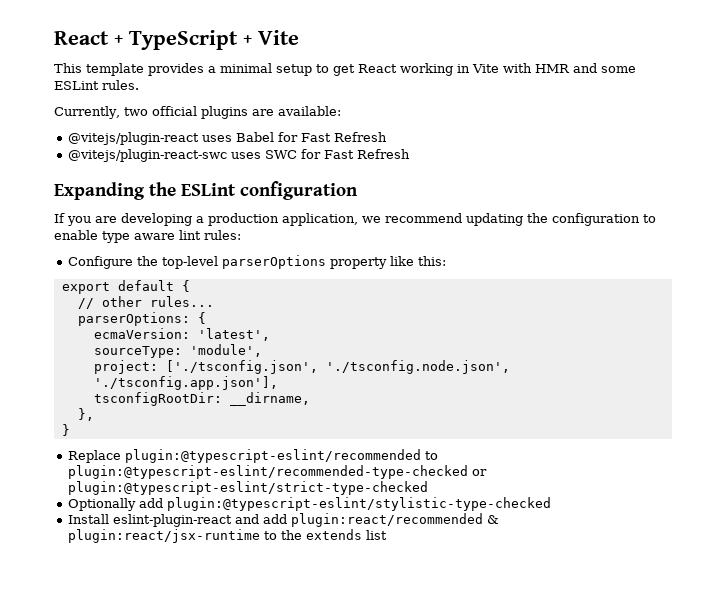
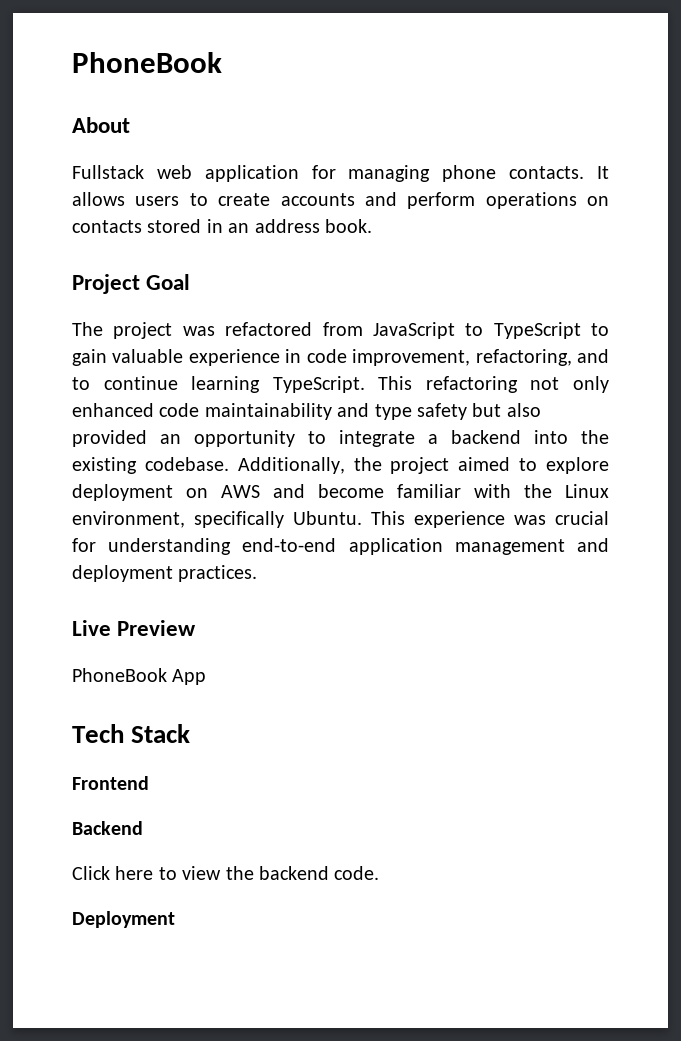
[54,30,299,50] [54,63,636,76] [54,80,139,90] [54,106,341,119] [68,132,388,145] [68,149,411,162] [54,181,359,200] [54,213,656,226] [54,230,241,243] [68,255,447,269] [61,280,190,294] [77,296,214,309] [77,312,206,326] [93,328,270,341] [93,344,262,358] [93,360,510,374] [93,376,278,390] [93,392,310,406] [77,408,94,421] [61,424,70,436] [68,449,439,463] [68,465,488,479] [68,481,429,495] [68,497,552,511] [68,513,500,527] [68,529,388,543] React + TypeScript + Vite // This template provides a minimal setup to get React working in Vite with HMR and some ESLint rules. // Currently, two official plugins are available: // @vitejs/plugin-react uses Babel for Fast Refresh // @vitejs/plugin-react-swc uses SWC for Fast Refresh // Expanding the ESLint configuration // If you are developing a production application, we recommend updating the configuration to enable type aware lint rules: // Configure the top-level parserOptions property like this: // export default { // // other rules... // parserOptions: { // ecmaVersion: 'latest', // sourceType: 'module', // project: ['./tsconfig.json', './tsconfig.node.json', './tsconfig.app.json'], // tsconfigRootDir: __dirname, // }, // } // Replace plugin:@typescript-eslint/recommended to plugin:@typescript-eslint/recommended-type-checked or plugin:@typescript-eslint/strict-type-checked // Optionally add plugin:@typescript-eslint/stylistic-type-checked // Install eslint-plugin-react and add plugin:react/recommended & plugin:react/jsx-runtime to the extends list -> [72,52,222,73] [72,117,130,133] [72,165,609,182] [72,192,609,209] [72,219,372,233] [72,274,191,294] [72,322,609,339] [72,349,609,366] [72,376,609,393] [72,403,541,420] [72,430,609,447] [72,457,609,474] [72,484,609,501] [72,511,609,528] [72,538,609,555] [72,565,258,582] [72,620,197,636] [72,668,207,685] [72,724,191,743] [72,776,149,790] [72,821,143,835] [72,866,380,880] [72,911,175,928] PhoneBook // About // Fullstack web application for managing phone contacts. It allows users to create accounts and perform operations on contacts stored in an address book. // Project Goal // The project was refactored from JavaScript to TypeScript to gain valuable experience in code improvement, refactoring, and to continue learning TypeScript. This refactoring not only enhanced code maintainability and type safety but also provided an opportunity to integrate a backend into the existing codebase. Additionally, the project aimed to explore deployment on AWS and become familiar with the Linux environment, specifically Ubuntu. This experience was crucial for understanding end-to-end application management and deployment practices. // Live Preview // PhoneBook App // Tech Stack // Frontend // Backend // Click here to view the backend code. // Deployment

